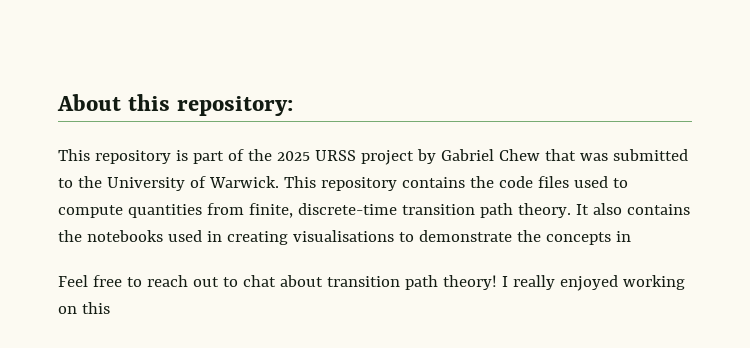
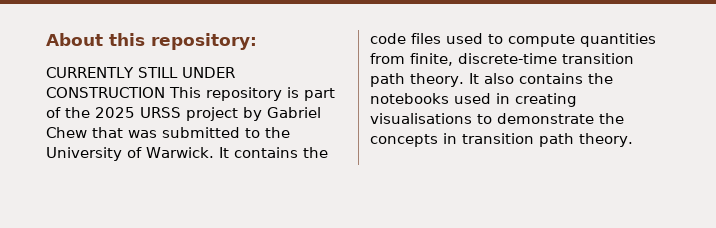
(294, 106) none -> [46,67,235,78] [46,87,165,98] CURRENTLY STILL UNDER CONSTRUCTION
[283,176,397,191] This repository -> [218,147,229,158] It
[58,275,685,291] [58,302,110,314] // Feel free to reach out to chat about transition path theory! I really enjoyed working on this -> [462,133,633,147] transition path theory.

